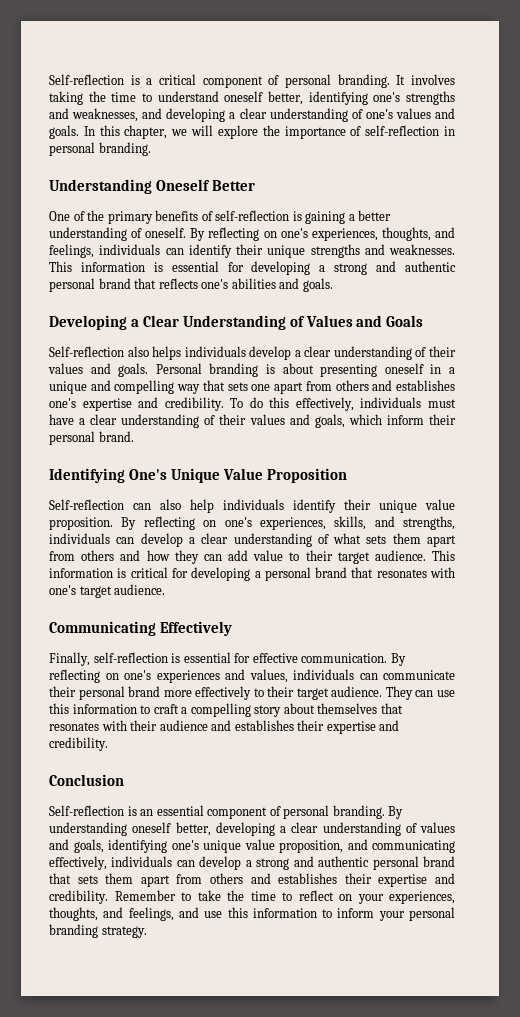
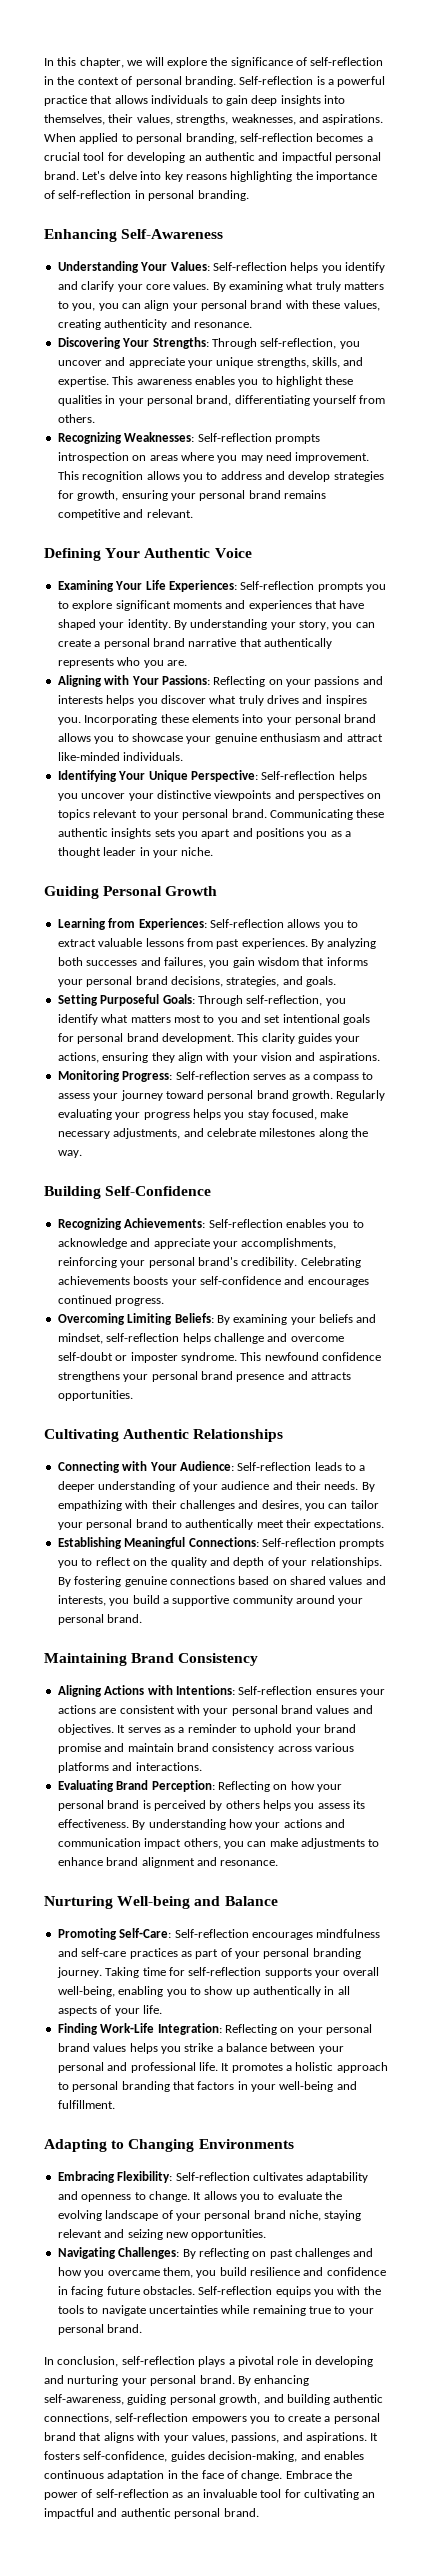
[49,74,456,88] [49,91,456,105] [49,108,456,122] [49,125,79,139] Self-reflection is a critical component of personal branding. It involves taking the time to understand oneself better, identifying one's strengths and weaknesses, and developing a clear understanding of one's values and goals. -> (44, 62) none
(280, 130) none -> [230,57,384,68] [44,76,386,87] [44,95,345,106] [44,114,384,125] [44,133,373,144] [44,152,381,163] [44,171,313,182] significance of self-reflection in the context of personal branding. Self-reflection is a powerful practice that allows individuals to gain deep insights into themselves, their values, strengths, weaknesses, and aspirations. When applied to personal branding, self-reflection becomes a crucial tool for developing an authentic and impactful personal brand. Let's delve into key reasons highlighting the
[49,179,255,194] [49,210,392,224] [49,227,455,241] [49,244,455,258] [49,261,457,275] [49,278,333,292] [49,315,424,330] [49,346,456,360] [48,363,456,377] [49,380,456,394] [49,397,456,411] [49,414,456,428] [49,431,134,445] [49,468,347,483] [49,499,455,513] [49,516,455,530] [49,533,457,547] [49,550,456,564] [49,567,456,581] [49,584,166,598] [49,621,232,636] [49,652,406,666] [49,669,455,683] [49,686,455,700] [49,703,403,717] [49,720,400,734] [49,737,108,751] [49,774,124,786] [49,805,404,819] [49,822,455,836] [49,839,455,853] [49,856,456,870] [49,873,455,887] [49,890,455,904] [49,907,456,921] [49,924,147,938] // Understanding Oneself Better // One of the primary benefits of self-reflection is gaining a better understanding of oneself. By reflecting on one's experiences, thoughts, and feelings, individuals can identify their unique strengths and weaknesses. This information is essential for developing a strong and authentic personal brand that reflects one's abilities and goals. // Developing a Clear Understanding of Values and Goals // Self-reflection also helps individuals develop a clear understanding of their values and goals. Personal branding is about presenting oneself in a unique and compelling way that sets one apart from others and establishes one's expertise and credibility. To do this effectively, individuals must have a clear understanding of their values and goals, which inform their personal brand. // Identifying One's Unique Value Proposition // Self-reflection can also help individuals identify their unique value proposition. By reflecting on one's experiences, skills, and strengths, individuals can develop a clear understanding of what sets them apart from others and how they can add value to their target audience. This information is critical for developing a personal brand that resonates with one's target audience. // Communicating Effectively // Finally, self-reflection is essential for effective communication. By reflecting on one's experiences and values, individuals can communicate their personal brand more effectively to their target audience. They can use this information to craft a compelling story about themselves that resonates with their audience and establishes their expertise and credibility. // Conclusion // Self-reflection is an essential component of personal branding. By understanding oneself better, developing a clear understanding of values and goals, identifying one's unique value proposition, and communicating effectively, individuals can develop a strong and authentic personal brand that sets them apart from others and establishes their expertise and credibility. Remember to take the time to reflect on your experiences, thoughts, and feelings, and use this information to inform your personal branding strategy. -> [44,229,224,242] [57,261,385,273] [57,281,385,292] [57,300,380,311] [57,319,252,330] [57,337,360,349] [57,357,364,368] [57,376,354,387] [57,395,386,406] [57,414,95,423] [57,432,320,444] [57,452,370,463] [57,471,384,482] [57,490,326,501] [57,509,193,520] [44,548,252,561] [57,580,386,592] [57,600,365,611] [57,619,375,630] [57,638,332,649] [57,657,187,668] [57,675,383,687] [57,695,367,706] [57,714,377,725] [57,733,383,744] [57,752,184,761] [57,770,367,782] [57,790,382,801] [57,809,385,820] [57,828,352,839] [57,847,214,858] [44,886,218,899] [57,918,358,930] [57,938,377,949] [57,957,368,968] [57,976,336,987] [57,994,346,1006] [57,1014,371,1025] [57,1033,361,1044] [57,1052,380,1063] [57,1070,374,1082] [57,1090,386,1101] [57,1109,349,1120] [57,1128,368,1139] [57,1150,82,1158] [44,1186,212,1199] [57,1218,364,1230] [57,1238,337,1249] [57,1257,361,1268] [57,1276,369,1287] [57,1295,165,1306] [57,1313,377,1325] [57,1333,344,1344] [57,1352,381,1363] [57,1371,351,1382] [57,1390,133,1401] [44,1429,284,1442] [57,1461,366,1473] [57,1481,375,1492] [57,1500,379,1511] [57,1519,385,1530] [57,1537,385,1549] [57,1557,382,1568] [57,1576,386,1587] [57,1595,364,1606] [57,1614,143,1625] [44,1653,259,1666] [57,1685,385,1697] [57,1705,373,1716] [57,1724,357,1735] [57,1743,354,1754] [57,1762,202,1773] [57,1780,342,1792] [57,1800,366,1811] [57,1819,345,1830] [57,1838,380,1849] [57,1857,279,1868] [44,1896,278,1909] [57,1928,381,1940] [57,1948,361,1959] [56,1967,380,1978] [57,1986,350,1997] [57,2005,162,2016] [57,2023,372,2035] [57,2043,344,2054] [57,2062,388,2073] [57,2081,357,2092] [57,2100,115,2109] [44,2139,294,2152] [57,2171,369,2183] [57,2191,343,2202] [57,2210,362,2221] [57,2229,267,2240] [57,2247,374,2259] [57,2267,386,2278] [57,2286,381,2297] [57,2305,374,2316] [57,2324,143,2335] [44,2356,373,2367] [44,2375,310,2386] [44,2394,384,2405] [44,2413,380,2424] [44,2432,379,2443] [44,2451,364,2462] [44,2470,352,2481] [44,2489,376,2500] [44,2508,259,2519] // Enhancing Self-Awareness // Understanding Your Values: Self-reflection helps you identify and clarify your core values. By examining what truly matters to you, you can align your personal brand with these values, creating authenticity and resonance. // Discovering Your Strengths: Through self-reflection, you uncover and appreciate your unique strengths, skills, and expertise. This awareness enables you to highlight these qualities in your personal brand, differentiating yourself from others. // Recognizing Weaknesses: Self-reflection prompts introspection on areas where you may need improvement. This recognition allows you to address and develop strategies for growth, ensuring your personal brand remains competitive and relevant. // Defining Your Authentic Voice // Examining Your Life Experiences: Self-reflection prompts you to explore significant moments and experiences that have shaped your identity. By understanding your story, you can create a personal brand narrative that authentically represents who you are. // Aligning with Your Passions: Reflecting on your passions and interests helps you discover what truly drives and inspires you. Incorporating these elements into your personal brand allows you to showcase your genuine enthusiasm and attract like-minded individuals. // Identifying Your Unique Perspective: Self-reflection helps you uncover your distinctive viewpoints and perspectives on topics relevant to your personal brand. Communicating these authentic insights sets you apart and positions you as a thought leader in your niche. // Guiding Personal Growth // Learning from Experiences: Self-reflection allows you to extract valuable lessons from past experiences. By analyzing both successes and failures, you gain wisdom that informs your personal brand decisions, strategies, and goals. // Setting Purposeful Goals: Through self-reflection, you identify what matters most to you and set intentional goals for personal brand development. This clarity guides your actions, ensuring they align with your vision and aspirations. // Monitoring Progress: Self-reflection serves as a compass to assess your journey toward personal brand growth. Regularly evaluating your progress helps you stay focused, make necessary adjustments, and celebrate milestones along the way. // Building Self-Confidence // Recognizing Achievements: Self-reflection enables you to acknowledge and appreciate your accomplishments, reinforcing your personal brand's credibility. Celebrating achievements boosts your self-confidence and encourages continued progress. // Overcoming Limiting Beliefs: By examining your beliefs and mindset, self-reflection helps challenge and overcome self-doubt or imposter syndrome. This newfound confidence strengthens your personal brand presence and attracts opportunities. // Cultivating Authentic Relationships // Connecting with Your Audience: Self-reflection leads to a deeper understanding of your audience and their needs. By empathizing with their challenges and desires, you can tailor your personal brand to authentically meet their expectations. // Establishing Meaningful Connections: Self-reflection prompts you to reflect on the quality and depth of your relationships. By fostering genuine connections based on shared values and interests, you build a supportive community around your personal brand. // Maintaining Brand Consistency // Aligning Actions with Intentions: Self-reflection ensures your actions are consistent with your personal brand values and objectives. It serves as a reminder to uphold your brand promise and maintain brand consistency across various platforms and interactions. // Evaluating Brand Perception: Reflecting on how your personal brand is perceived by others helps you assess its effectiveness. By understanding how your actions and communication impact others, you can make adjustments to enhance brand alignment and resonance. // Nurturing Well-being and Balance // Promoting Self-Care: Self-reflection encourages mindfulness and self-care practices as part of your personal branding journey. Taking time for self-reflection supports your overall well-being, enabling you to show up authentically in all aspects of your life. // Finding Work-Life Integration: Reflecting on your personal brand values helps you strike a balance between your personal and professional life. It promotes a holistic approach to personal branding that factors in your well-being and fulfillment. // Adapting to Changing Environments // Embracing Flexibility: Self-reflection cultivates adaptability and openness to change. It allows you to evaluate the evolving landscape of your personal brand niche, staying relevant and seizing new opportunities. // Navigating Challenges: By reflecting on past challenges and how you overcame them, you build resilience and confidence in facing future obstacles. Self-reflection equips you with the tools to navigate uncertainties while remaining true to your personal brand. // In conclusion, self-reflection plays a pivotal role in developing and nurturing your personal brand. By enhancing self-awareness, guiding personal growth, and building authentic connections, self-reflection empowers you to create a personal brand that aligns with your values, passions, and aspirations. It fosters self-confidence, guides decision-making, and enables continuous adaptation in the face of change. Embrace the power of self-reflection as an invaluable tool for cultivating an impactful and authentic personal brand.

